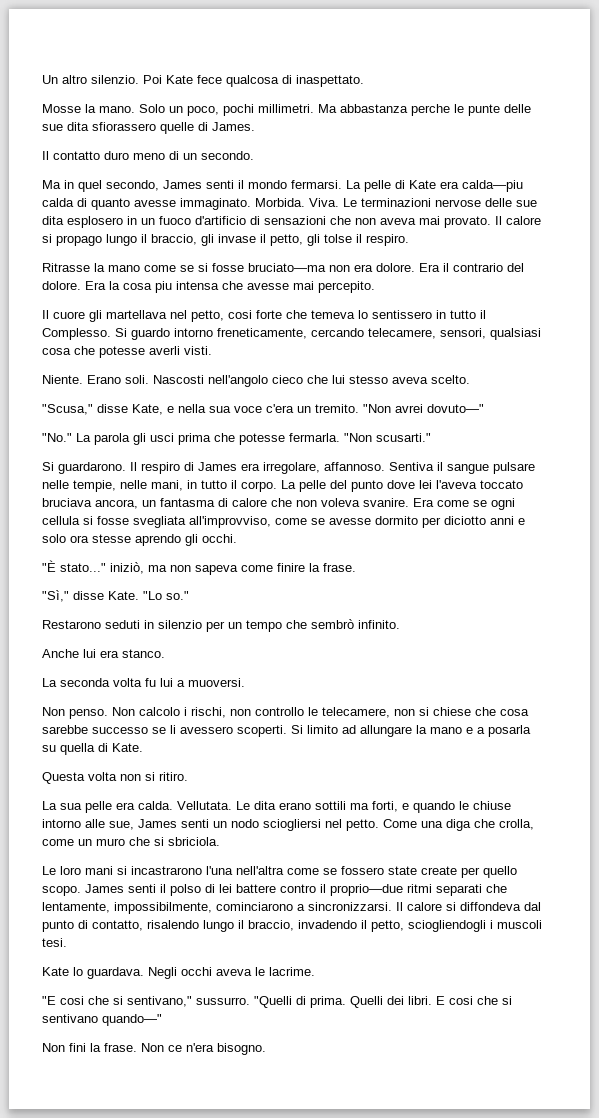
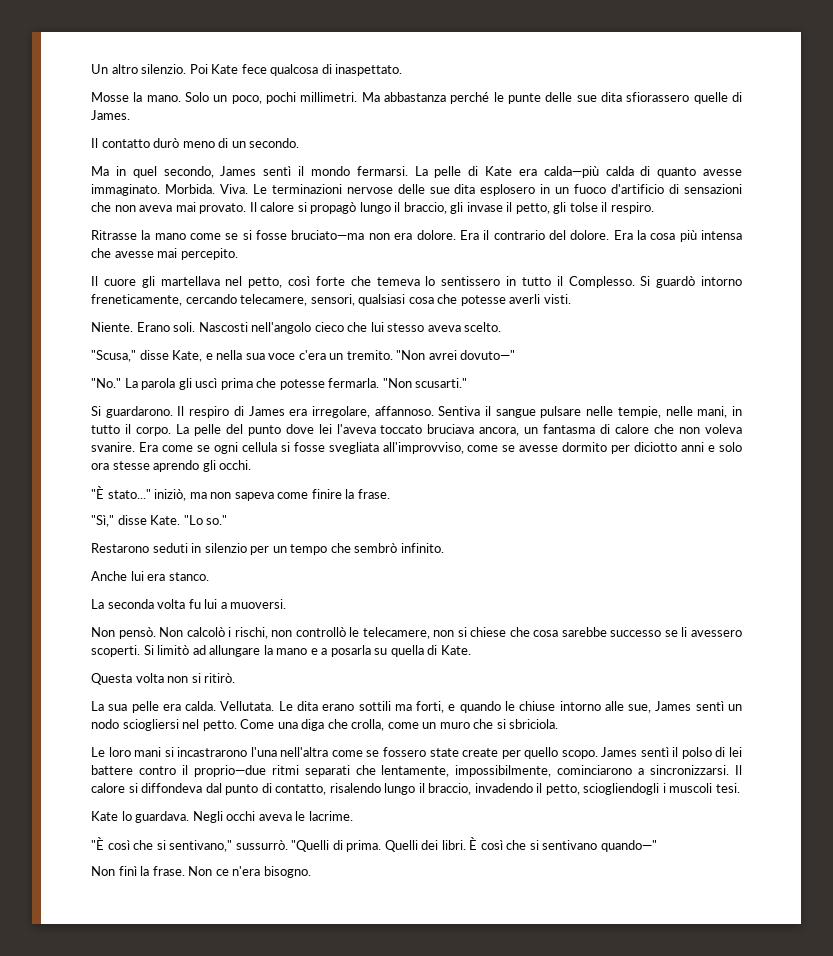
[411,104,450,116] perche -> [450,92,490,104] perché
[104,151,129,160] duro -> [153,138,180,148] durò
[206,180,234,189] senti -> [263,166,292,176] sentì
[462,180,523,192] calda—piu -> [543,166,599,178] calda—più
[56,235,102,246] propago -> [310,202,357,214] propagò
[155,281,172,293] piu -> [679,230,697,242] più
[228,310,252,319] cosi -> [288,276,310,286] così
[131,328,170,340] guardo -> [656,276,696,288] guardò
[150,433,174,442] usci -> [195,378,218,388] uscì
[69,707,180,719] penso. Non calcolo -> [118,627,225,639] pensò. Non calcolò
[255,707,304,716] controllo -> [295,627,346,637] controllò
[307,725,338,734] limito -> [157,645,190,655] limitò
[159,772,188,781] ritiro. -> [204,673,236,683] ritirò.
[181,819,209,828] senti -> [695,701,724,711] sentì
[128,884,156,893] senti -> [640,747,669,757] sentì
[42,996,84,1005] "E cosi -> [91,837,130,850] "È così
[196,997,250,1005] sussurro. -> [235,840,288,850] sussurrò.
[436,996,473,1005] E cosi -> [469,837,503,850] È così
[69,1043,86,1052] fini -> [118,866,137,876] finì

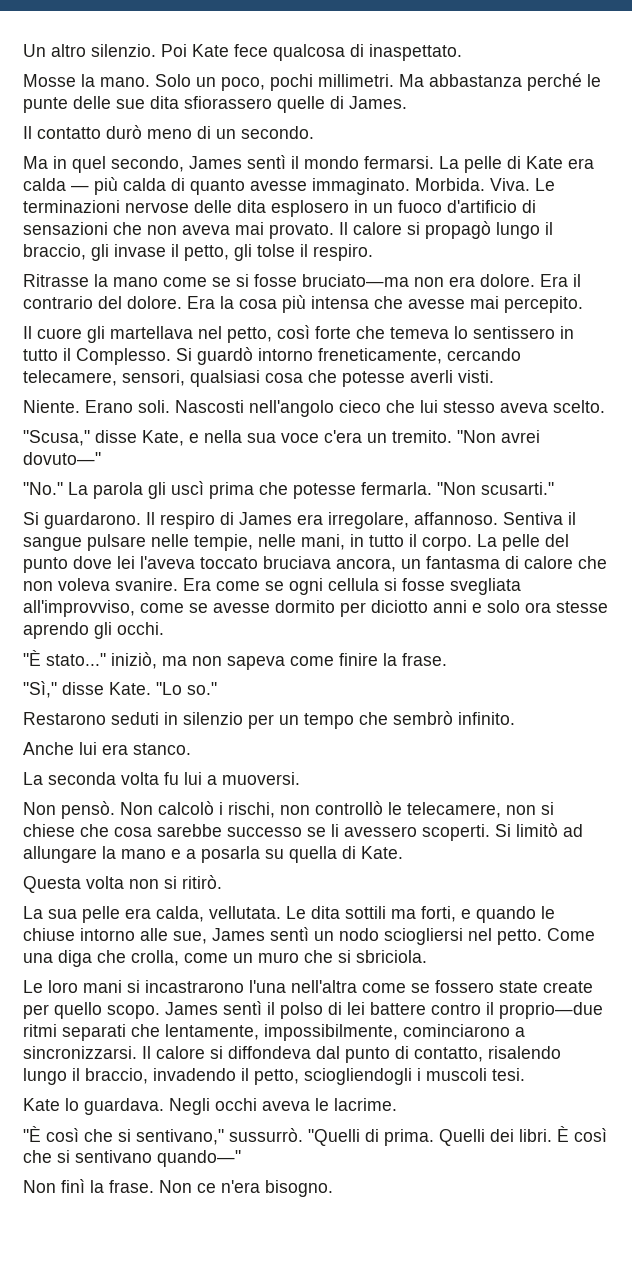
[543,166,599,178] calda—più -> [23,177,118,195] calda — più
[429,187,450,194] sue -> (232, 206) none
[185,701,275,711] calda. Vellutata. -> [156,906,281,922] calda, vellutata.
[322,704,355,711] erano -> (340, 912) none

